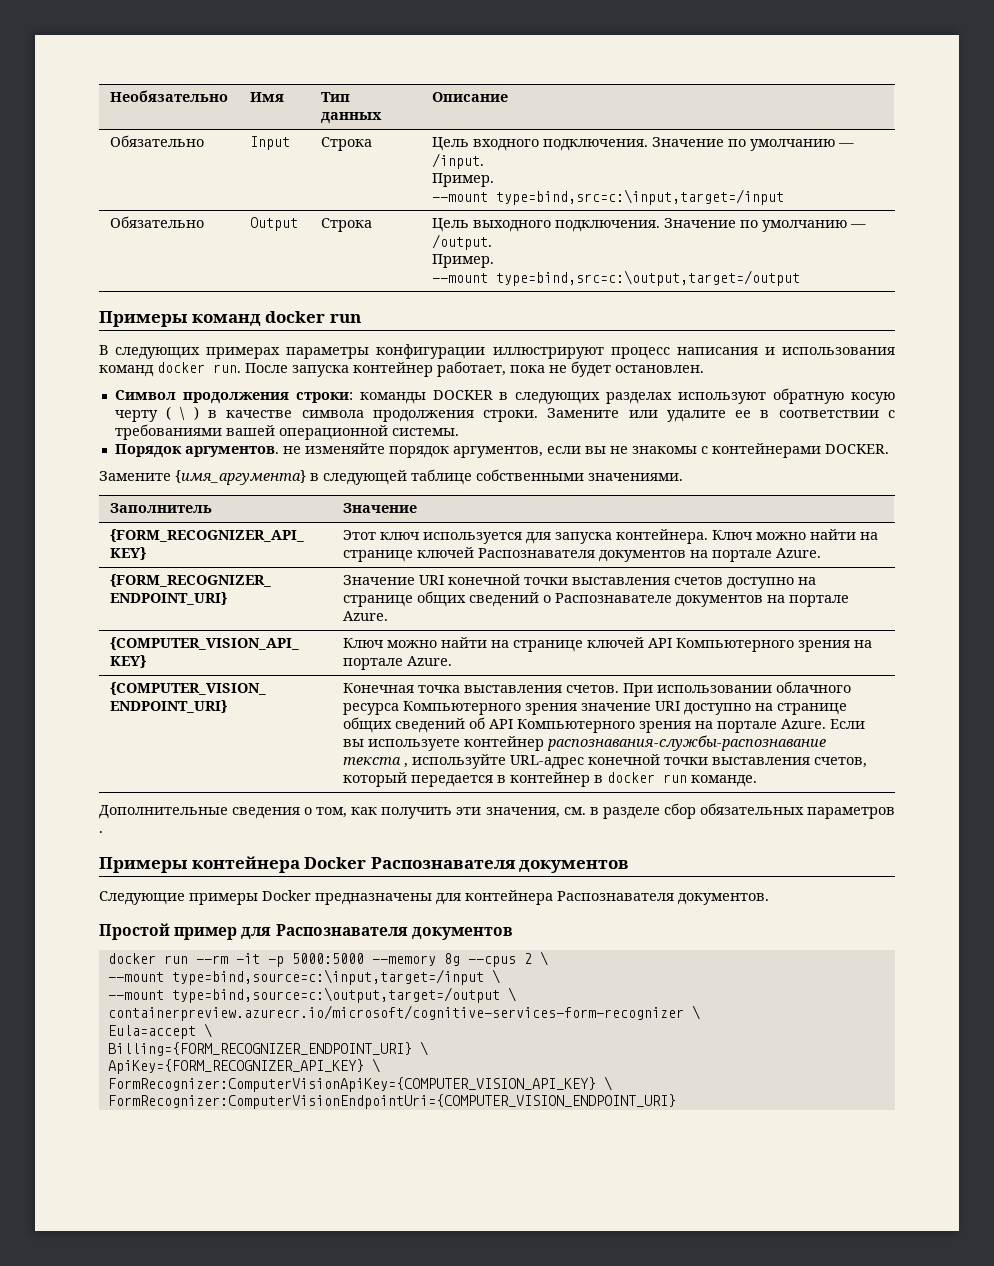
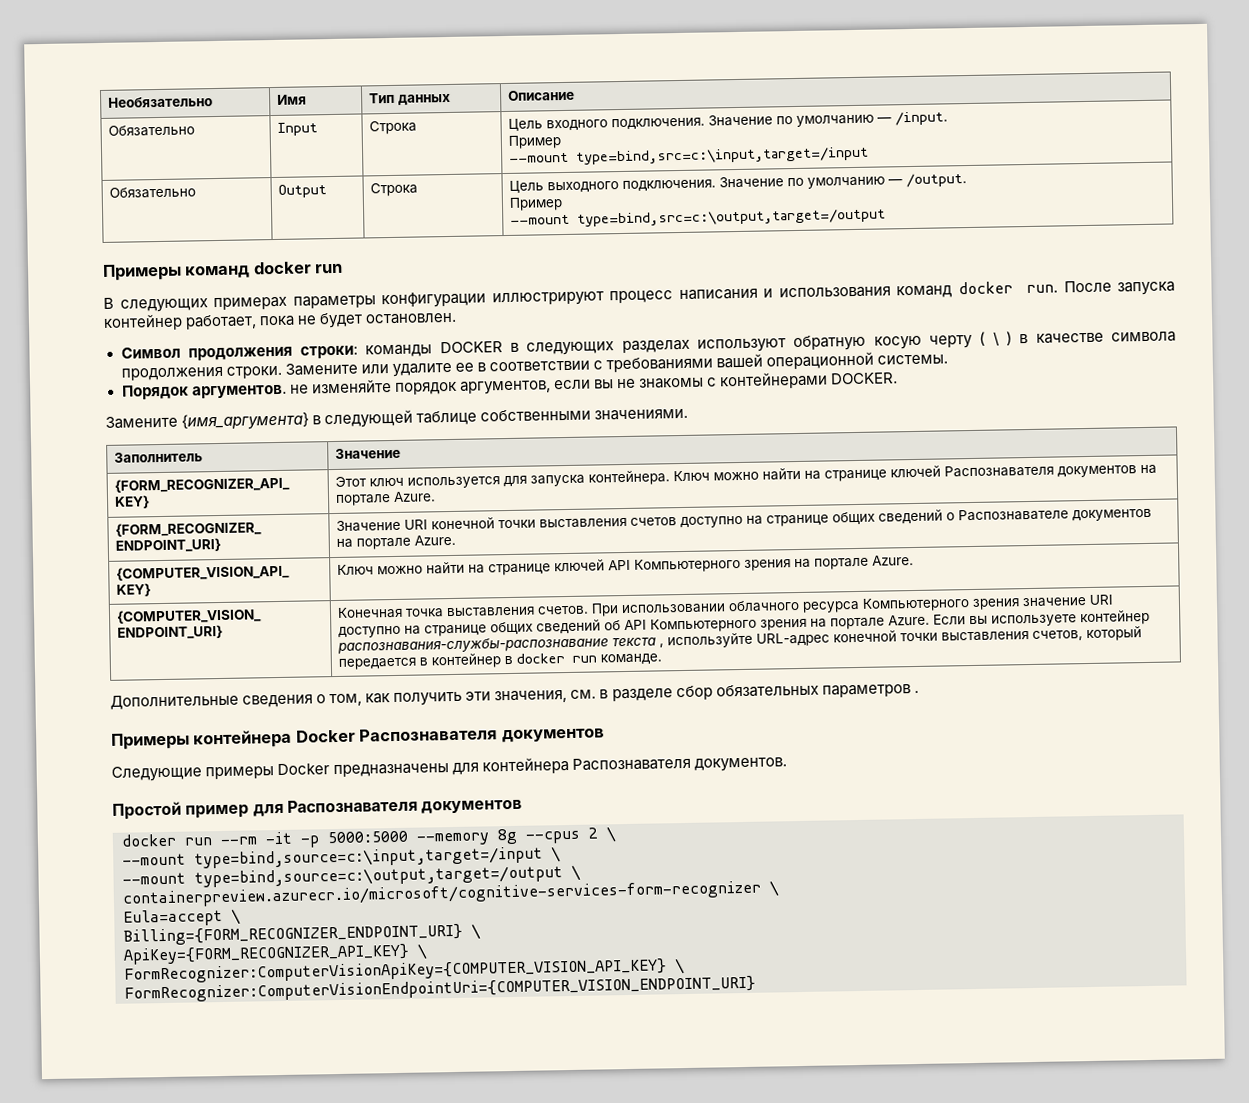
[431,173,494,187] Пример. -> [508,135,563,149] Пример
[431,254,494,268] Пример. -> [509,197,564,211] Пример

